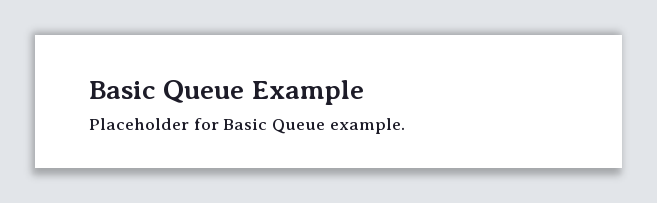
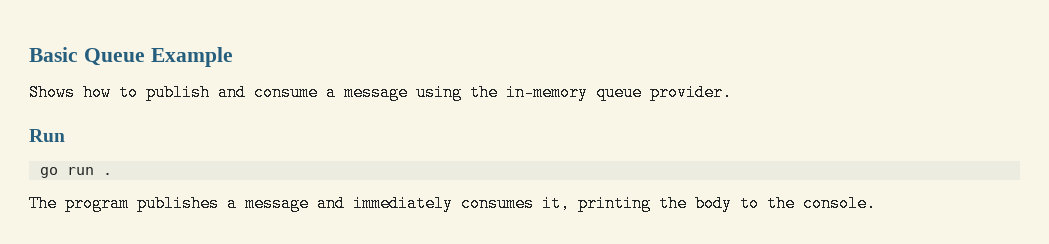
[89,118,405,134] Placeholder for Basic Queue example. -> [29,84,732,101] [29,129,65,142] [39,167,112,178] [29,195,876,212] Shows how to publish and consume a message using the in-memory queue provider. // Run // go run . // The program publishes a message and immediately consumes it, printing the body to the console.

